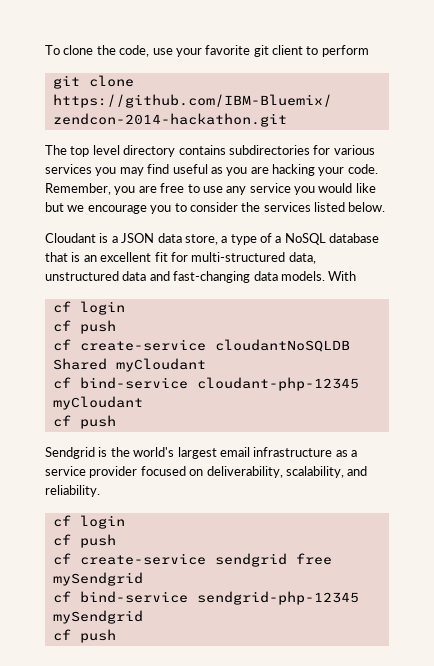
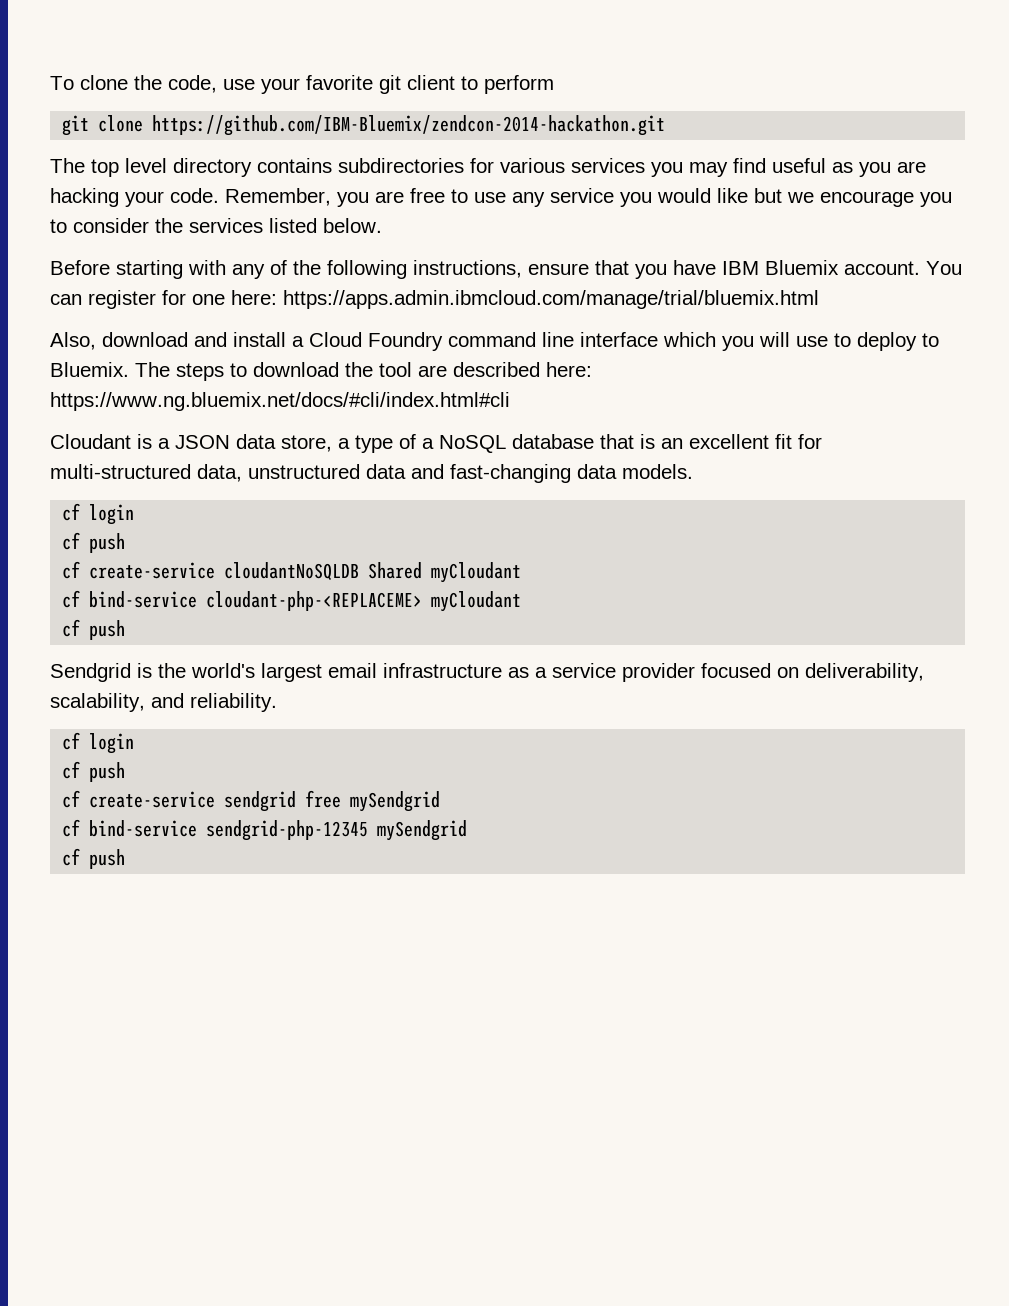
(386, 207) none -> [50,260,962,279] [50,290,819,309] [50,332,939,351] [50,362,592,381] [50,392,510,411] // Before starting with any of the following instructions, ensure that you have IBM Bluemix account. You can register for one here: https://apps.admin.ibmcloud.com/manage/trial/bluemix.html // Also, download and install a Cloud Foundry command line interface which you will use to deploy to Bluemix. The steps to download the tool are described here: https://www.ng.bluemix.net/docs/#cli/index.html#cli
[328,271,357,281] With -> (693, 471) none
[196,377,359,391] cloudant-php-12345 -> [206,591,423,611] cloudant-php-<REPLACEME>

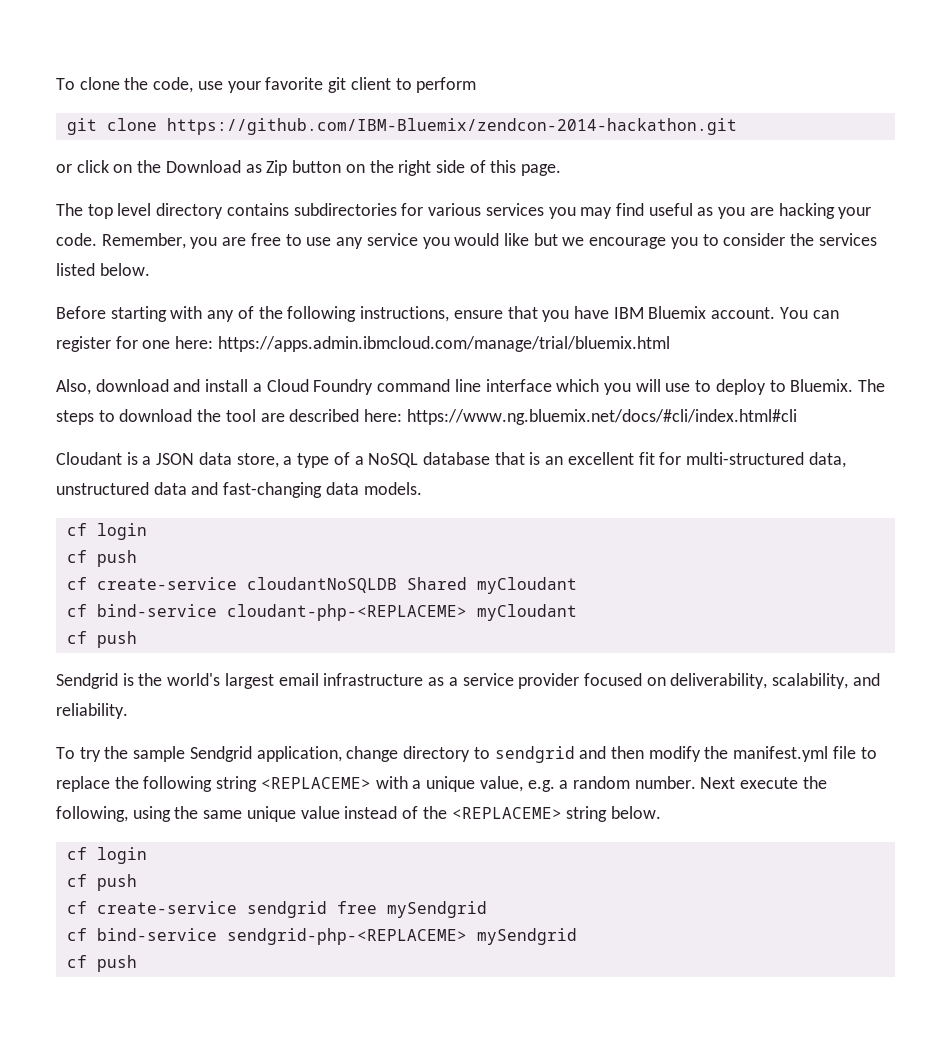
(666, 125) none -> [56,160,562,176] // or click on the Download as Zip button on the right side of this page.
(277, 702) none -> [56,746,877,763] [56,776,827,792] [56,806,661,822] // To try the sample Sendgrid application, change directory to sendgrid and then modify the manifest.yml file to replace the following string <REPLACEME> with a unique value, e.g. a random number. Next execute the following, using the same unique value instead of the <REPLACEME> string below.
[206,820,369,841] sendgrid-php-12345 -> [226,928,467,945] sendgrid-php-<REPLACEME>

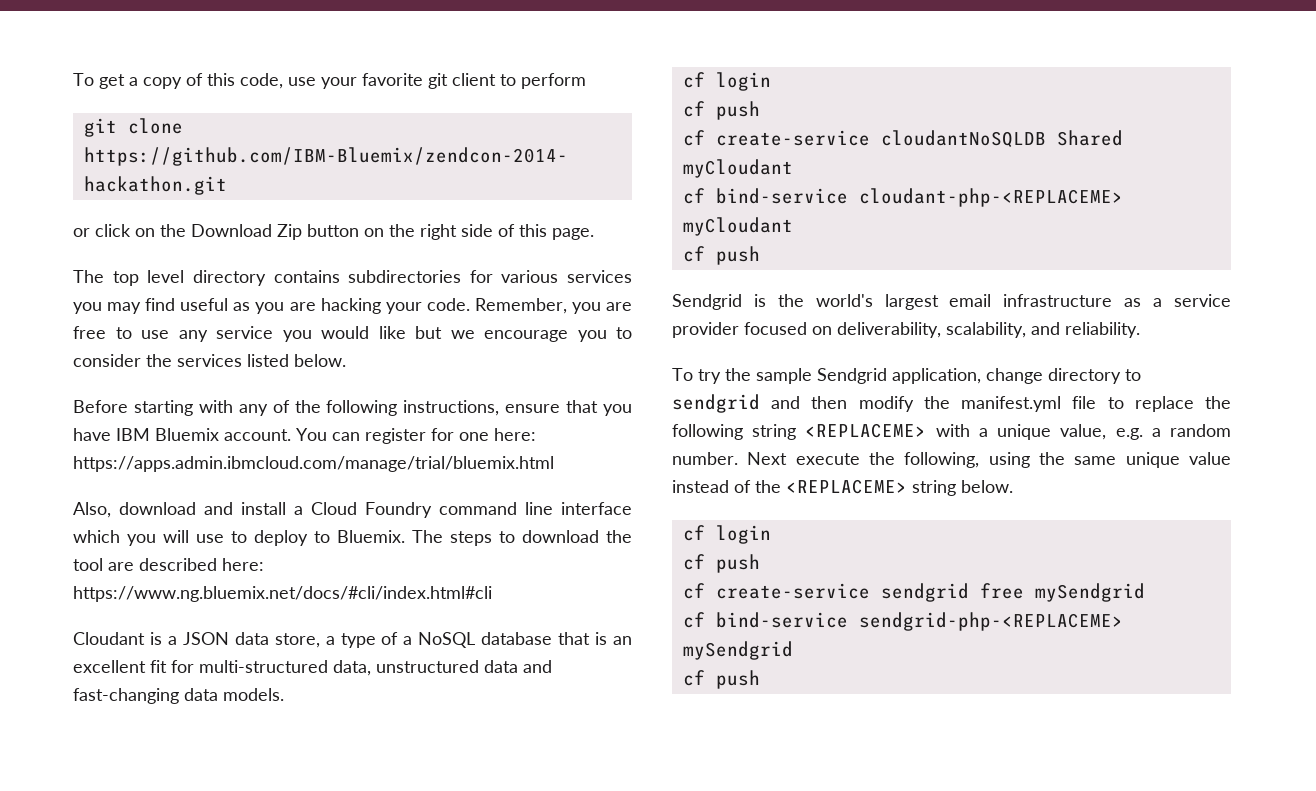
[56,77,149,90] To clone the -> [73,73,235,89] To get a copy of this
[245,164,262,173] as -> (272, 230) none

